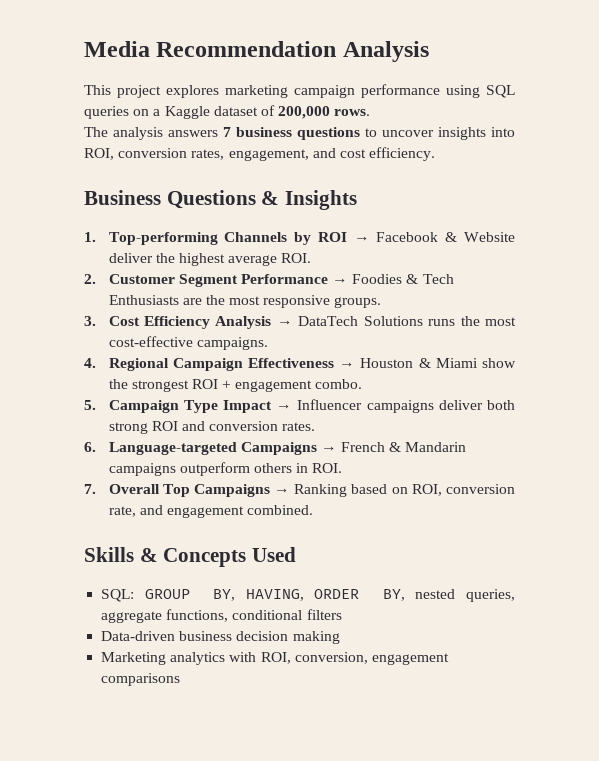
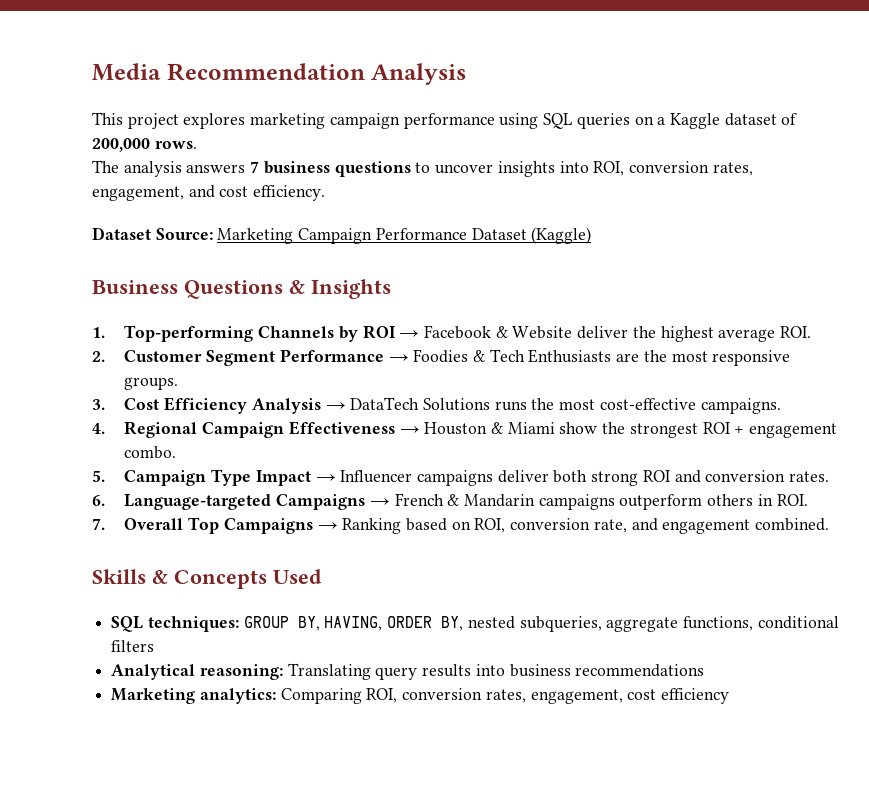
(436, 154) none -> [92,227,592,244] // Dataset Source: Marketing Campaign Performance Dataset (Kaggle)
[101,589,135,602] SQL: -> [111,616,239,632] SQL techniques:
[466,589,515,602] queries, -> [519,616,602,632] subqueries,
[101,631,340,644] [101,652,449,665] [101,673,181,686] Data-driven business decision making // Marketing analytics with ROI, conversion, engagement comparisons -> [111,663,705,680] [111,688,730,704] Analytical reasoning: Translating query results into business recommendations // Marketing analytics: Comparing ROI, conversion rates, engagement, cost efficiency

